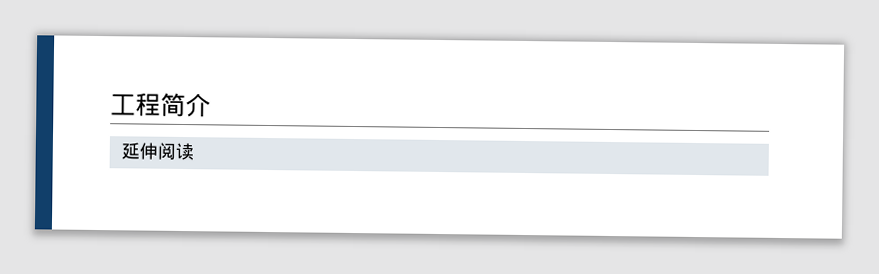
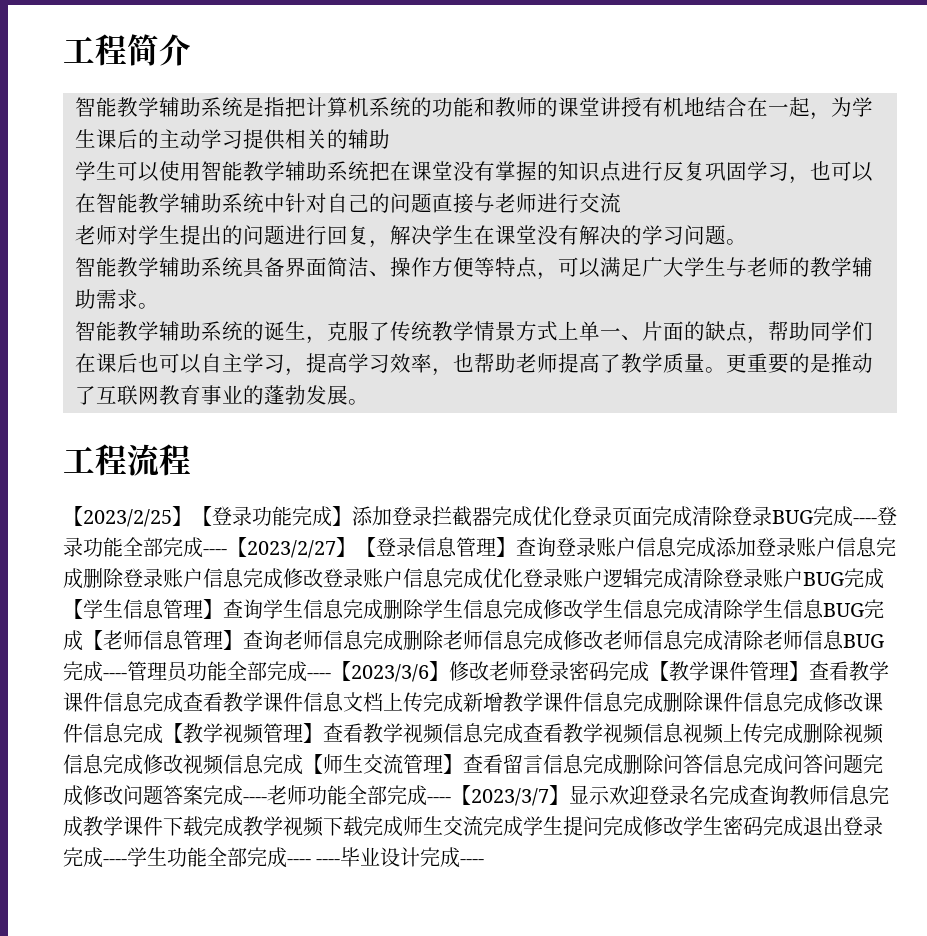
[121,142,194,161] 延伸阅读 -> [75,97,873,120] [75,129,390,150] [75,161,873,184] [75,193,621,214] [75,225,747,248] [75,257,873,280] [75,289,159,309] [75,321,873,344] [75,353,873,376] [75,385,369,405] [63,444,191,476] [63,506,897,527] [63,537,896,558] [63,568,884,589] [63,599,884,620] [63,630,884,651] [63,661,889,682] [63,692,883,713] [63,723,884,744] [63,754,883,775] [63,785,889,806] [63,816,883,837] [63,847,485,868] 智能教学辅助系统是指把计算机系统的功能和教师的课堂讲授有机地结合在一起，为学生课后的主动学习提供相关的辅助 // 学生可以使用智能教学辅助系统把在课堂没有掌握的知识点进行反复巩固学习，也可以在智能教学辅助系统中针对自己的问题直接与老师进行交流 // 老师对学生提出的问题进行回复，解决学生在课堂没有解决的学习问题。 // 智能教学辅助系统具备界面简洁、操作方便等特点，可以满足广大学生与老师的教学辅助需求。 // 智能教学辅助系统的诞生，克服了传统教学情景方式上单一、片面的缺点，帮助同学们在课后也可以自主学习，提高学习效率，也帮助老师提高了教学质量。更重要的是推动了互联网教育事业的蓬勃发展。 // 工程流程 // 【2023/2/25】【登录功能完成】添加登录拦截器完成优化登录页面完成清除登录BUG完成----登录功能全部完成----【2023/2/27】【登录信息管理】查询登录账户信息完成添加登录账户信息完成删除登录账户信息完成修改登录账户信息完成优化登录账户逻辑完成清除登录账户BUG完成【学生信息管理】查询学生信息完成删除学生信息完成修改学生信息完成清除学生信息BUG完成【老师信息管理】查询老师信息完成删除老师信息完成修改老师信息完成清除老师信息BUG完成----管理员功能全部完成----【2023/3/6】修改老师登录密码完成【教学课件管理】查看教学课件信息完成查看教学课件信息文档上传完成新增教学课件信息完成删除课件信息完成修改课件信息完成【教学视频管理】查看教学视频信息完成查看教学视频信息视频上传完成删除视频信息完成修改视频信息完成【师生交流管理】查看留言信息完成删除问答信息完成问答问题完成修改问题答案完成----老师功能全部完成----【2023/3/7】显示欢迎登录名完成查询教师信息完成教学课件下载完成教学视频下载完成师生交流完成学生提问完成修改学生密码完成退出登录完成----学生功能全部完成---- ----毕业设计完成----

